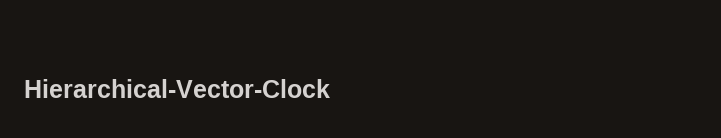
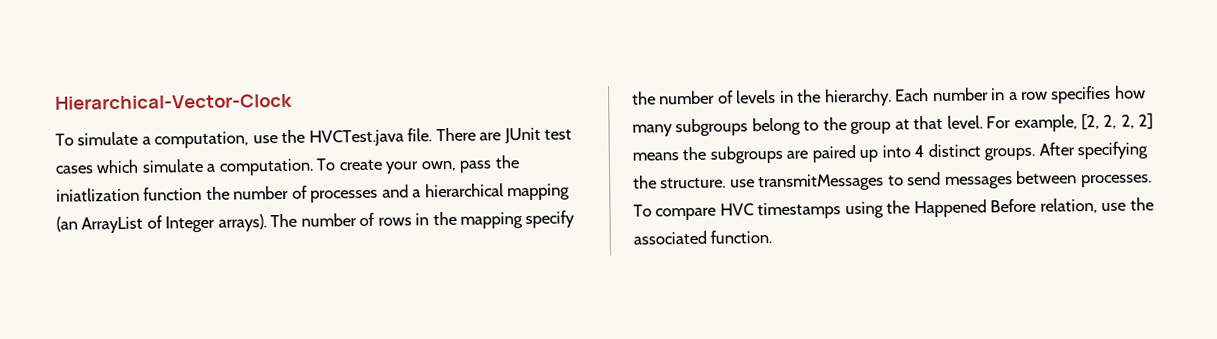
(330, 88) none -> [55,127,572,149] [55,155,519,176] [56,183,571,203] [56,210,576,234] [632,85,1146,107] [632,113,1155,137] [632,141,1149,164] [633,170,1152,192] [633,197,1154,221] [633,229,773,245] // To simulate a computation, use the HVCTest.java file. There are JUnit test cases which simulate a computation. To create your own, pass the iniatlization function the number of processes and a hierarchical mapping (an ArrayList of Integer arrays). The number of rows in the mapping specify the number of levels in the hierarchy. Each number in a row specifies how many subgroups belong to the group at that level. For example, [2, 2, 2, 2] means the subgroups are paired up into 4 distinct groups. After specifying the structure. use transmitMessages to send messages between processes. To compare HVC timestamps using the Happened Before relation, use the associated function.

